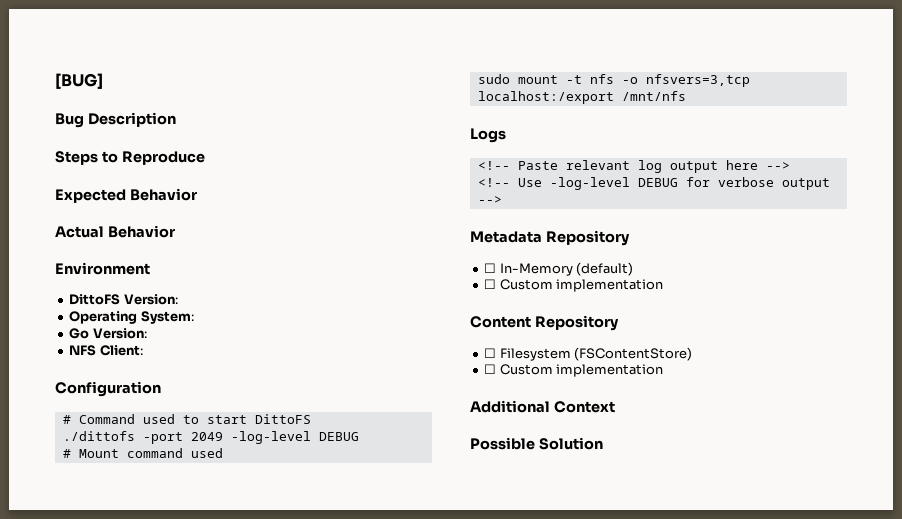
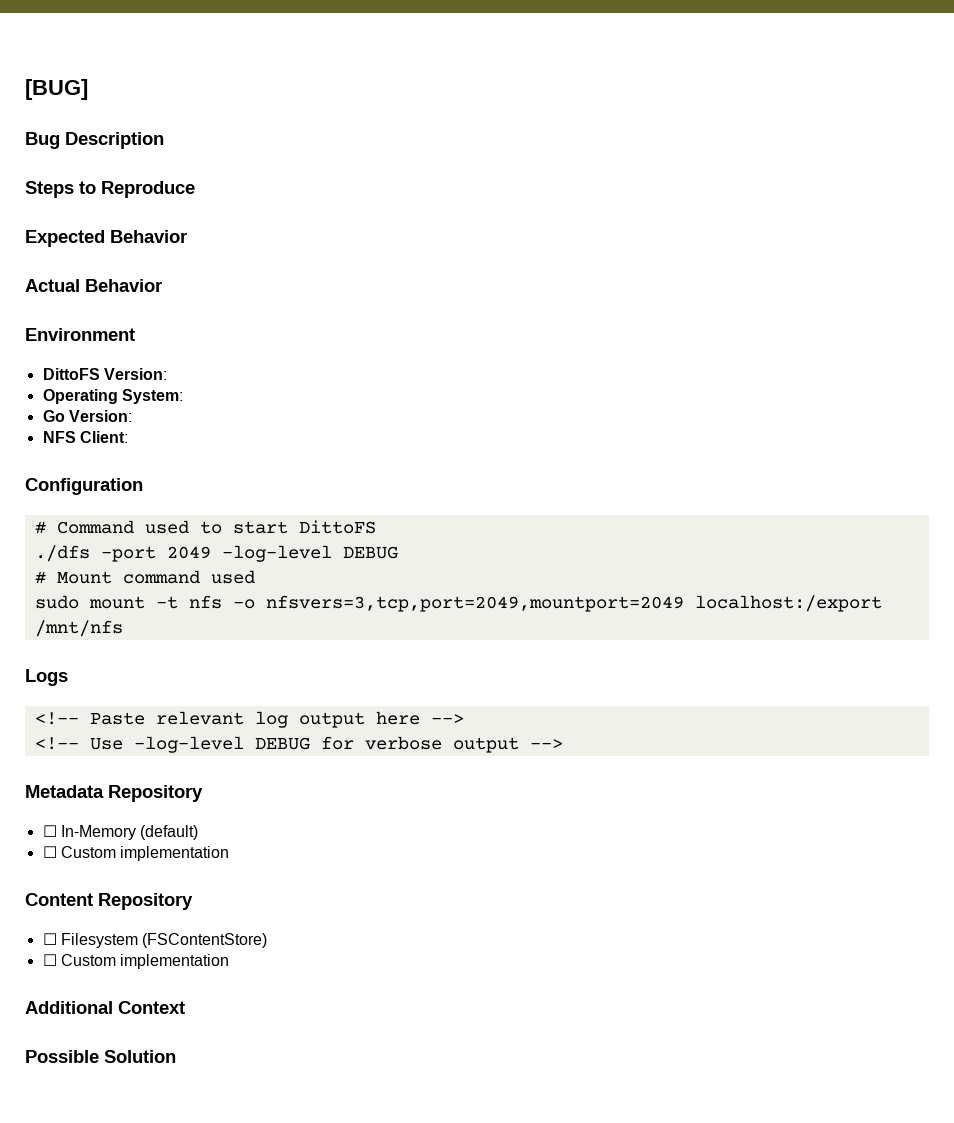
[62,431,135,441] ./dittofs -> [34,545,90,562] ./dfs
[645,74,750,87] nfsvers=3,tcp -> [265,595,684,612] nfsvers=3,tcp,port=2049,mountport=2049

